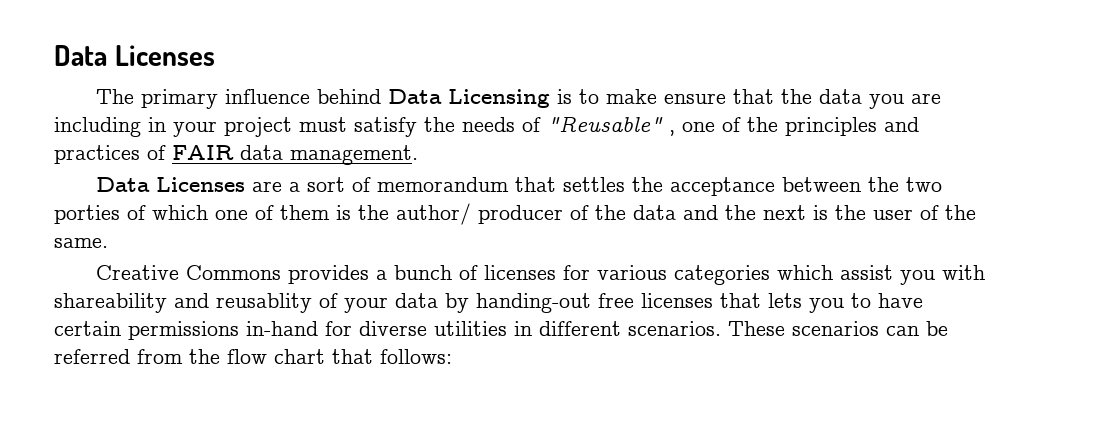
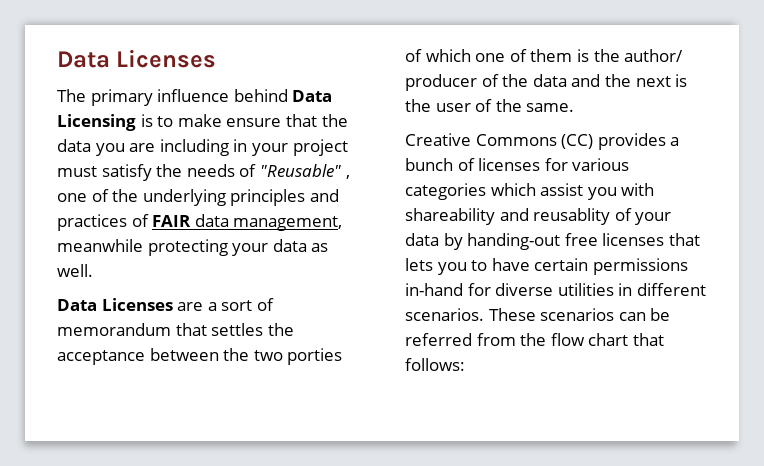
(778, 124) none -> [142,189,226,206] underlying
[290,145,418,165] management. -> [233,216,343,231] [57,239,329,256] [57,264,93,277] management, meanwhile protecting your data as well.
(281, 272) none -> [561,134,594,149] (CC)

